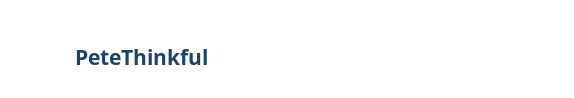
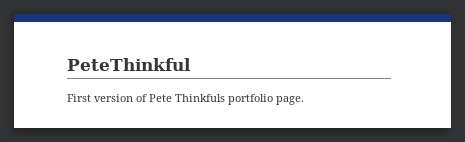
(208, 57) none -> [67,94,304,105] // First version of Pete Thinkfuls portfolio page.

